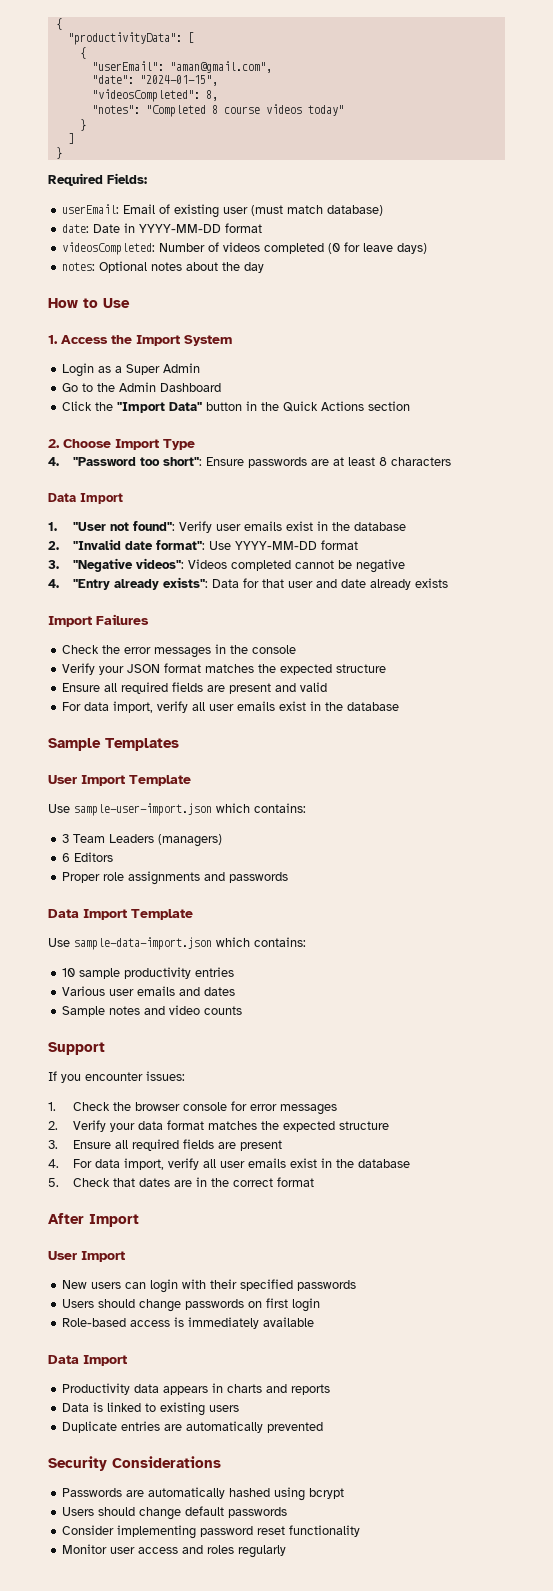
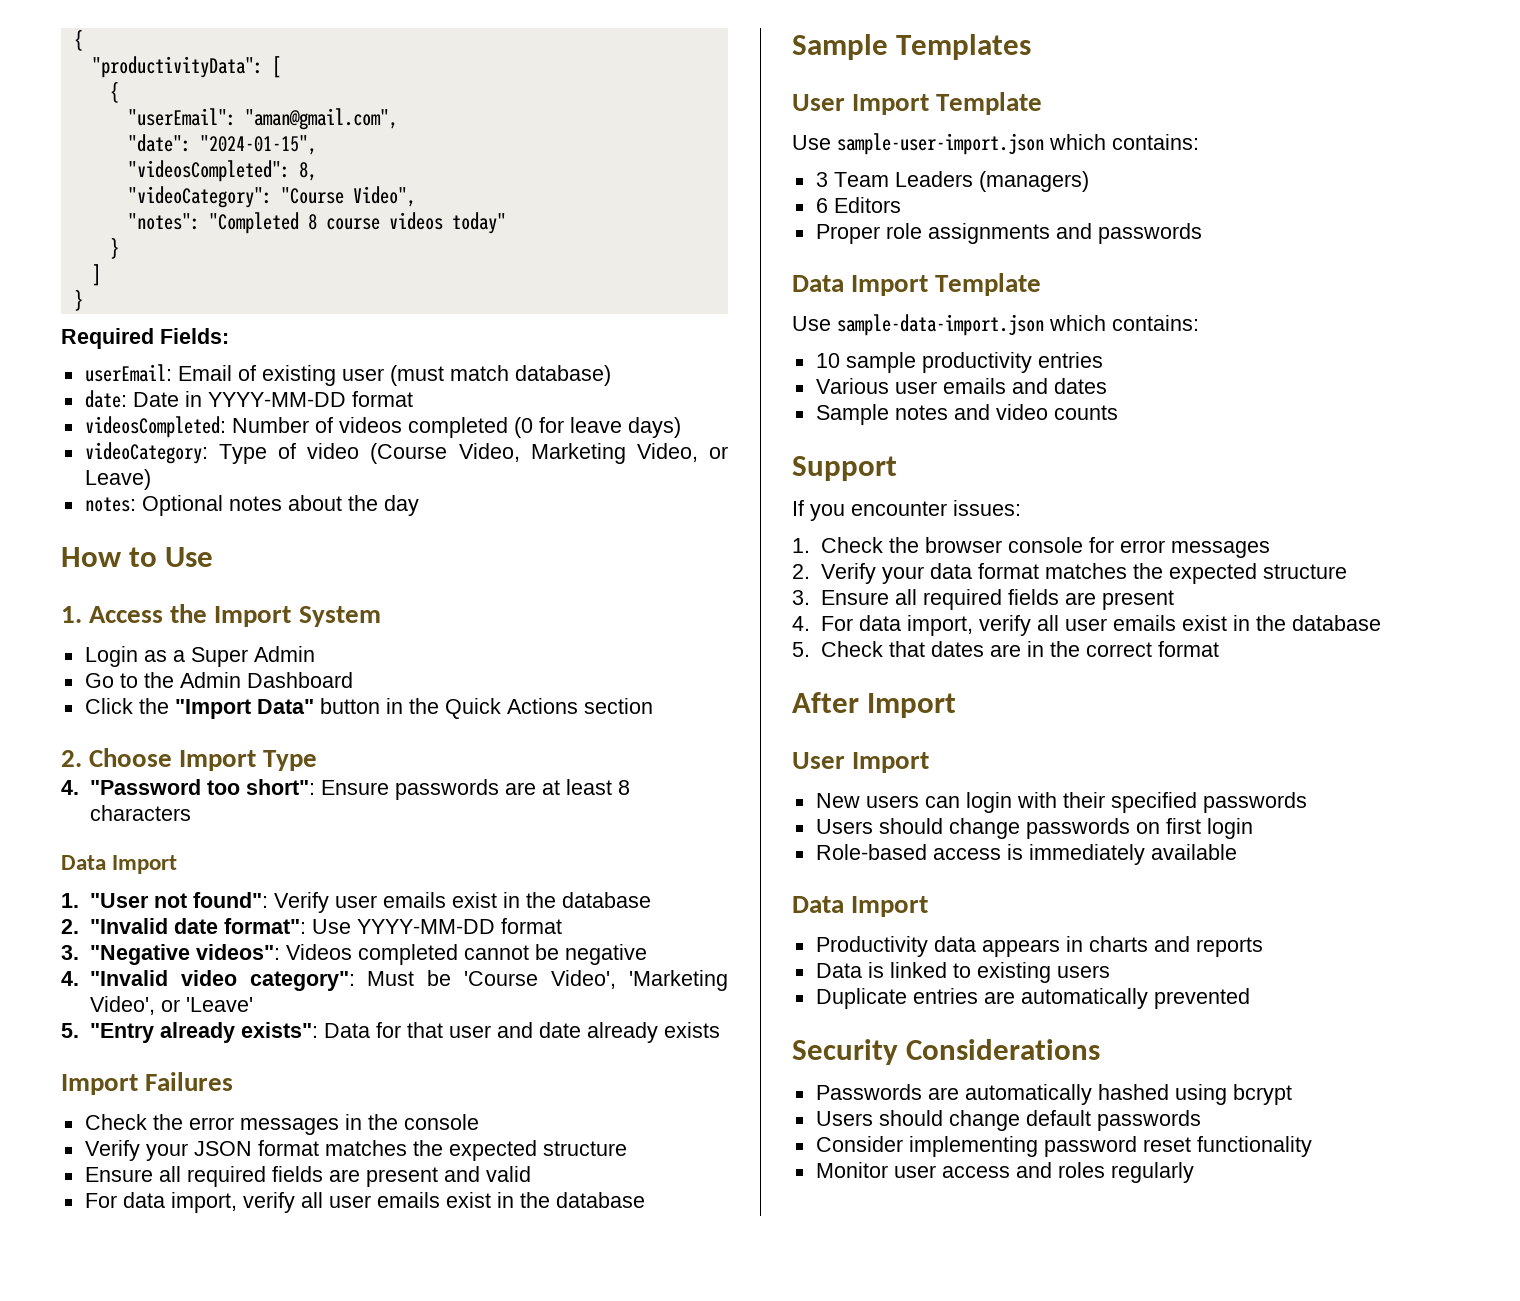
(218, 95) none -> [127,186,416,208] // "videoCategory": "Course Video",
(428, 248) none -> [84,442,728,464] [84,469,151,490] // videoCategory: Type of video (Course Video, Marketing Video, or Leave)
(59, 583) none -> [89,970,728,991] [89,996,253,1015] [61,1023,79,1038] "Invalid video category": Must be 'Course Video', 'Marketing Video', or 'Leave' // 5.

